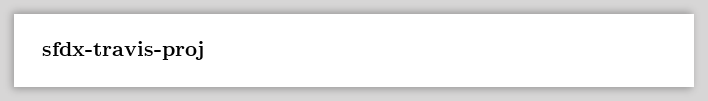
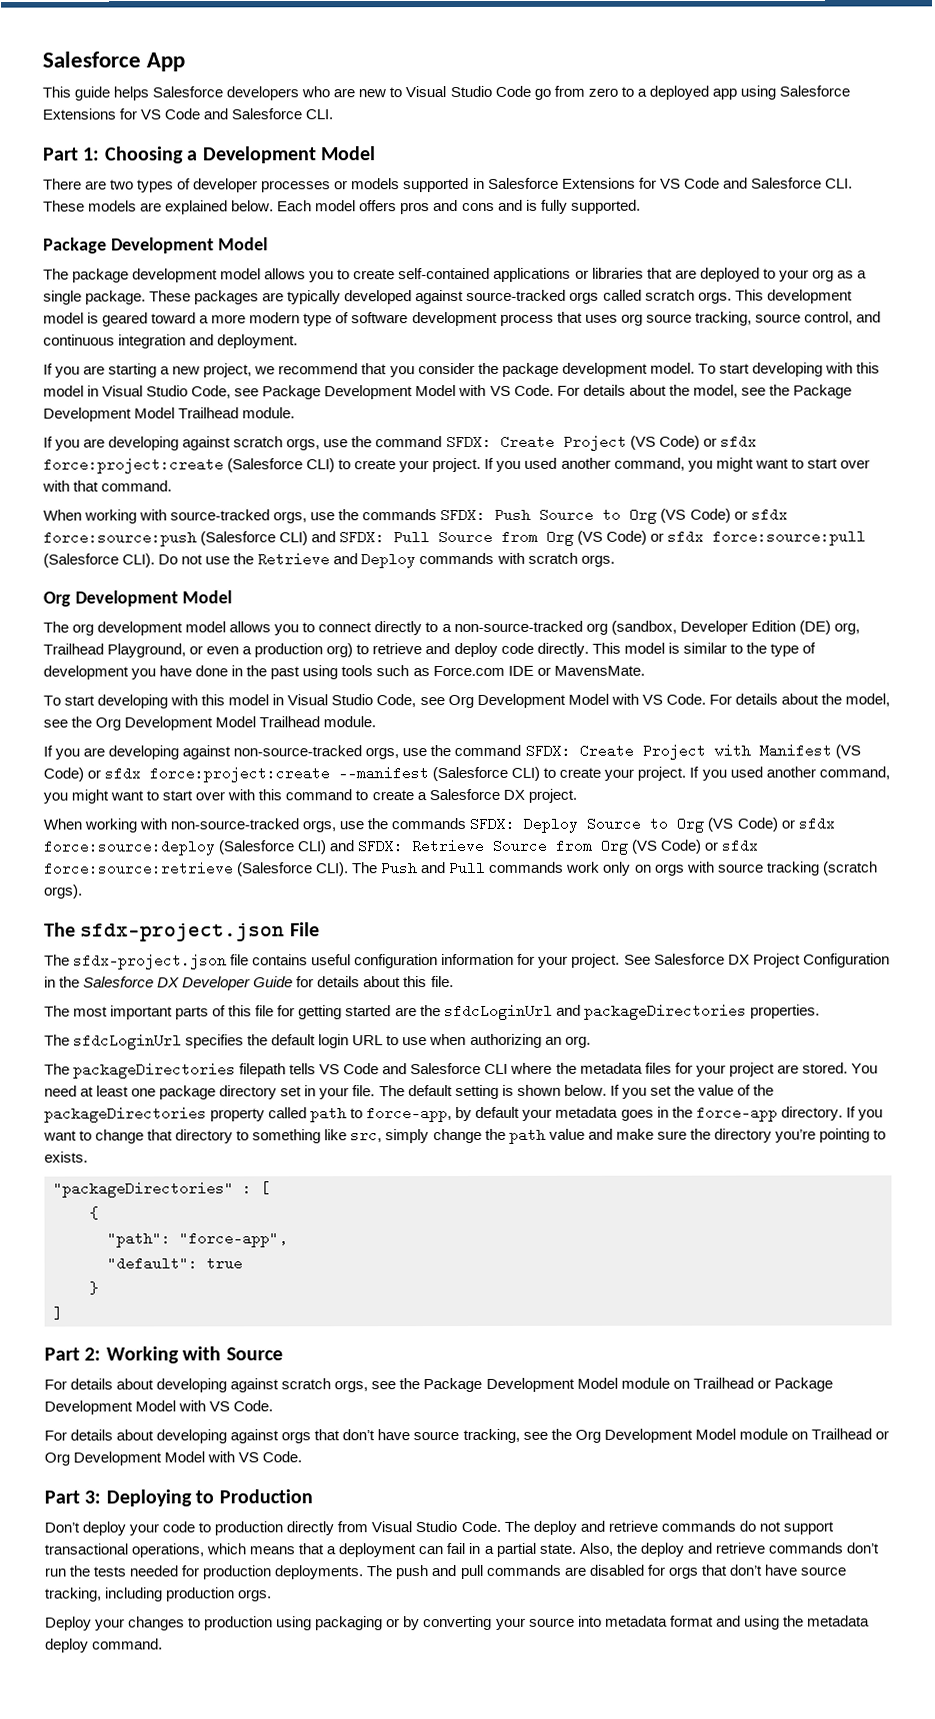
[42,41,204,60] sfdx-travis-proj -> [42,51,186,72] [42,85,850,101] [42,108,334,120] [43,146,376,164] [43,177,853,193] [43,199,641,215] [43,237,268,254] [43,267,867,283] [43,289,853,305] [43,311,881,327] [43,334,299,349] [43,362,880,378] [43,384,852,400] [43,407,296,422] [43,434,757,451] [43,457,870,474] [42,480,173,492] [43,507,788,524] [43,529,867,547] [43,552,615,569] [43,590,232,607] [43,620,860,636] [43,642,816,658] [43,665,645,680] [43,693,891,709] [43,716,377,731] [43,743,861,760] [43,766,890,783] [43,788,577,804] [43,816,835,833] [43,838,759,856] [44,860,878,877] [44,884,83,899] [44,922,320,942] [44,953,890,970] [44,976,454,991] [44,1003,820,1021] [44,1033,591,1050] [44,1062,878,1079] [44,1084,775,1100] [44,1105,883,1123] [43,1127,887,1144] [44,1151,88,1163] [53,1181,270,1198] [89,1206,99,1220] [107,1231,288,1248] [107,1256,243,1271] [89,1281,99,1295] [53,1306,63,1321] [44,1346,283,1364] [44,1377,833,1393] [44,1400,274,1415] [44,1428,889,1444] [44,1451,303,1466] [44,1489,313,1507] [44,1520,834,1536] [44,1542,879,1558] [44,1564,847,1580] [45,1587,273,1602] [45,1615,870,1631] [45,1638,164,1653] Salesforce App // This guide helps Salesforce developers who are new to Visual Studio Code go from zero to a deployed app using Salesforce Extensions for VS Code and Salesforce CLI. // Part 1: Choosing a Development Model // There are two types of developer processes or models supported in Salesforce Extensions for VS Code and Salesforce CLI. These models are explained below. Each model offers pros and cons and is fully supported. // Package Development Model // The package development model allows you to create self-contained applications or libraries that are deployed to your org as a single package. These packages are typically developed against source-tracked orgs called scratch orgs. This development model is geared toward a more modern type of software development process that uses org source tracking, source control, and continuous integration and deployment. // If you are starting a new project, we recommend that you consider the package development model. To start developing with this model in Visual Studio Code, see Package Development Model with VS Code. For details about the model, see the Package Development Model Trailhead module. // If you are developing against scratch orgs, use the command SFDX: Create Project (VS Code) or sfdx force:project:create (Salesforce CLI) to create your project. If you used another command, you might want to start over with that command. // When working with source-tracked orgs, use the commands SFDX: Push Source to Org (VS Code) or sfdx force:source:push (Salesforce CLI) and SFDX: Pull Source from Org (VS Code) or sfdx force:source:pull (Salesforce CLI). Do not use the Retrieve and Deploy commands with scratch orgs. // Org Development Model // The org development model allows you to connect directly to a non-source-tracked org (sandbox, Developer Edition (DE) org, Trailhead Playground, or even a production org) to retrieve and deploy code directly. This model is similar to the type of development you have done in the past using tools such as Force.com IDE or MavensMate. // To start developing with this model in Visual Studio Code, see Org Development Model with VS Code. For details about the model, see the Org Development Model Trailhead module. // If you are developing against non-source-tracked orgs, use the command SFDX: Create Project with Manifest (VS Code) or sfdx force:project:create --manifest (Salesforce CLI) to create your project. If you used another command, you might want to start over with this command to create a Salesforce DX project. // When working with non-source-tracked orgs, use the commands SFDX: Deploy Source to Org (VS Code) or sfdx force:source:deploy (Salesforce CLI) and SFDX: Retrieve Source from Org (VS Code) or sfdx force:source:retrieve (Salesforce CLI). The Push and Pull commands work only on orgs with source tracking (scratch orgs). // The sfdx-project.json File // The sfdx-project.json file contains useful configuration information for your project. See Salesforce DX Project Configuration in the Salesforce DX Developer Guide for details about this file. // The most important parts of this file for getting started are the sfdcLoginUrl and packageDirectories properties. // The sfdcLoginUrl specifies the default login URL to use when authorizing an org. // The packageDirectories filepath tells VS Code and Salesforce CLI where the metadata files for your project are stored. You need at least one package directory set in your file. The default setting is shown below. If you set the value of the packageDirectories property called path to force-app, by default your metadata goes in the force-app directory. If you want to change that directory to something like src, simply change the path value and make sure the directory you’re pointing to exists. // "packageDirectories" : [ // { // "path": "force-app", // "default": true // } // ] // Part 2: Working with Source // For details about developing against scratch orgs, see the Package Development Model module on Trailhead or Package Development Model with VS Code. // For details about developing against orgs that don’t have source tracking, see the Org Development Model module on Trailhead or Org Development Model with VS Code. // Part 3: Deploying to Production // Don’t deploy your code to production directly from Visual Studio Code. The deploy and retrieve commands do not support transactional operations, which means that a deployment can fail in a partial state. Also, the deploy and retrieve commands don’t run the tests needed for production deployments. The push and pull commands are disabled for orgs that don’t have source tracking, including production orgs. // Deploy your changes to production using packaging or by converting your source into metadata format and using the metadata deploy command.

